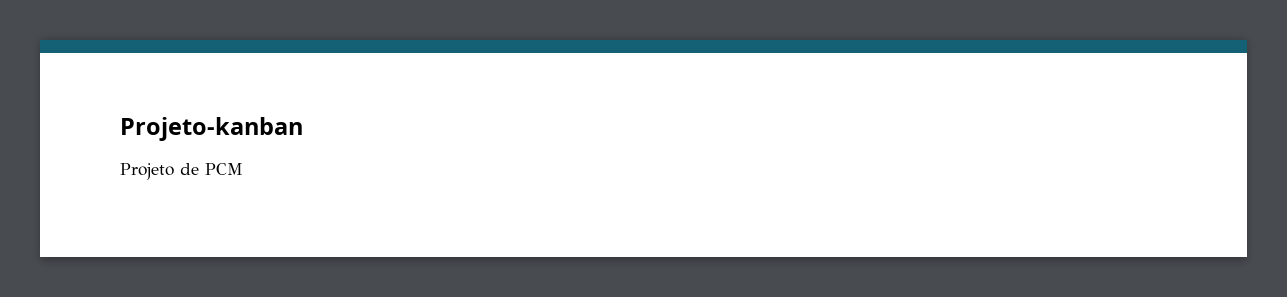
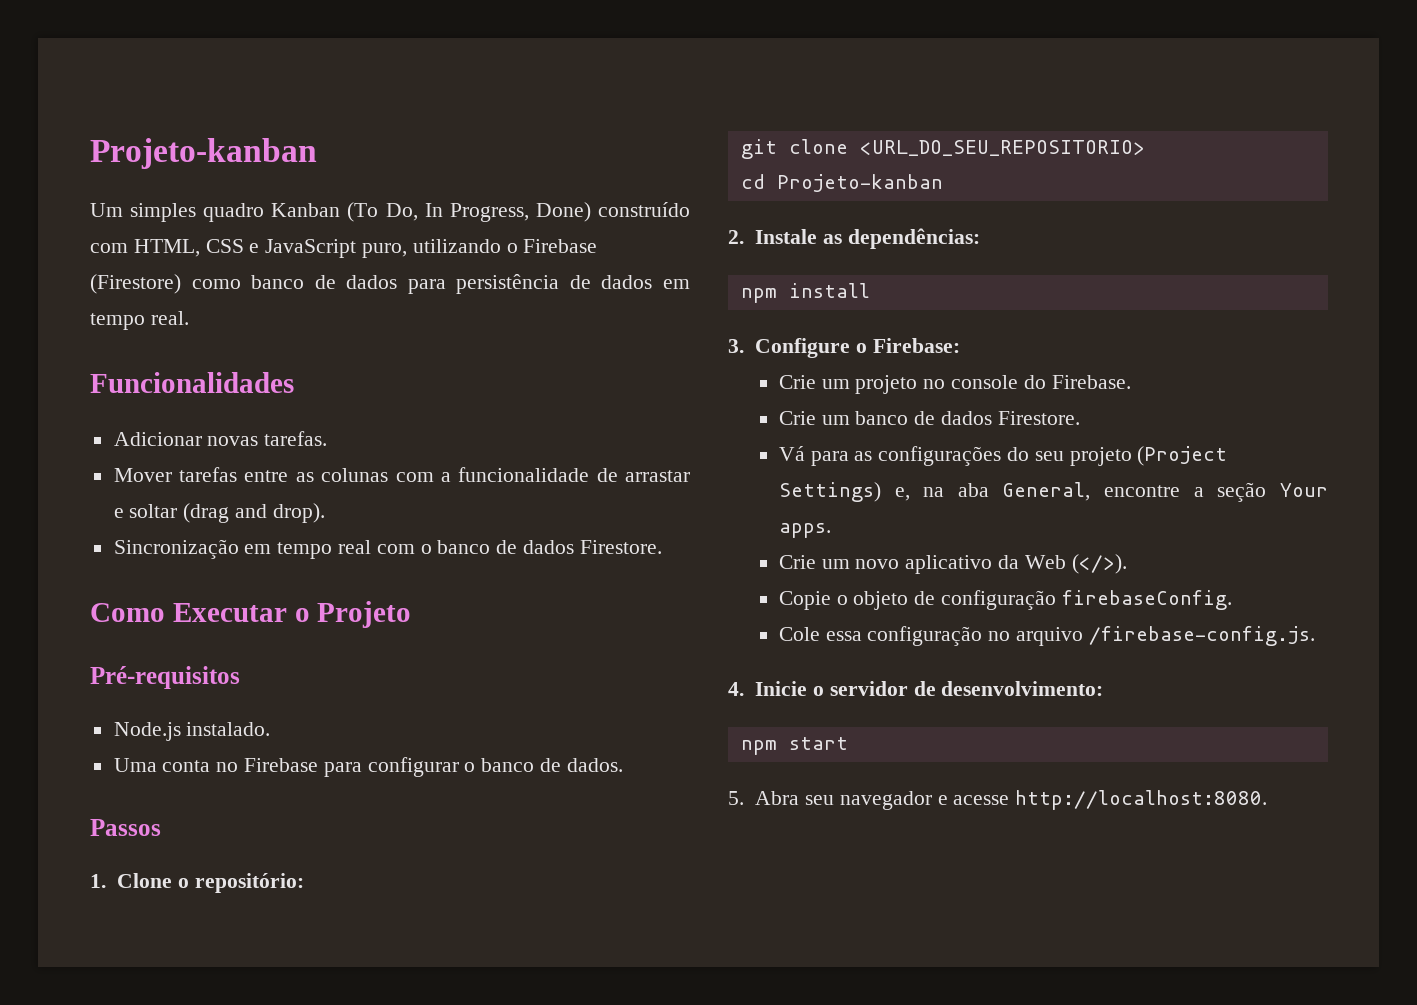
[120,117,303,141] [120,163,243,180] Projeto-kanban // Projeto de PCM -> [90,138,317,169] [90,202,690,222] [90,239,598,258] [90,274,690,294] [90,311,189,330] [90,372,294,393] [113,431,328,446] [113,467,690,482] [113,503,325,523] [113,539,662,559] [90,601,412,628] [90,666,240,689] [113,722,271,741] [113,757,623,777] [90,819,161,836] [90,873,304,893] [740,139,1145,159] [740,174,943,192] [728,228,980,249] [740,283,870,303] [728,338,960,358] [778,375,1131,394] [778,411,1080,425] [778,446,1228,466] [778,482,1328,502] [778,523,831,538] [778,554,1127,574] [778,590,1232,610] [778,626,1315,646] [728,681,1104,696] [740,737,848,755] [728,790,1268,810] Projeto-kanban // Um simples quadro Kanban (To Do, In Progress, Done) construído com HTML, CSS e JavaScript puro, utilizando o Firebase (Firestore) como banco de dados para persistência de dados em tempo real. // Funcionalidades // Adicionar novas tarefas. // Mover tarefas entre as colunas com a funcionalidade de arrastar e soltar (drag and drop). // Sincronização em tempo real com o banco de dados Firestore. // Como Executar o Projeto // Pré-requisitos // Node.js instalado. // Uma conta no Firebase para configurar o banco de dados. // Passos // 1. Clone o repositório: // git clone <URL_DO_SEU_REPOSITORIO> // cd Projeto-kanban // 2. Instale as dependências: // npm install // 3. Configure o Firebase: // Crie um projeto no console do Firebase. // Crie um banco de dados Firestore. // Vá para as configurações do seu projeto (Project Settings) e, na aba General, encontre a seção Your apps. // Crie um novo aplicativo da Web (</>). // Copie o objeto de configuração firebaseConfig. // Cole essa configuração no arquivo /firebase-config.js. // 4. Inicie o servidor de desenvolvimento: // npm start // 5. Abra seu navegador e acesse http://localhost:8080.

